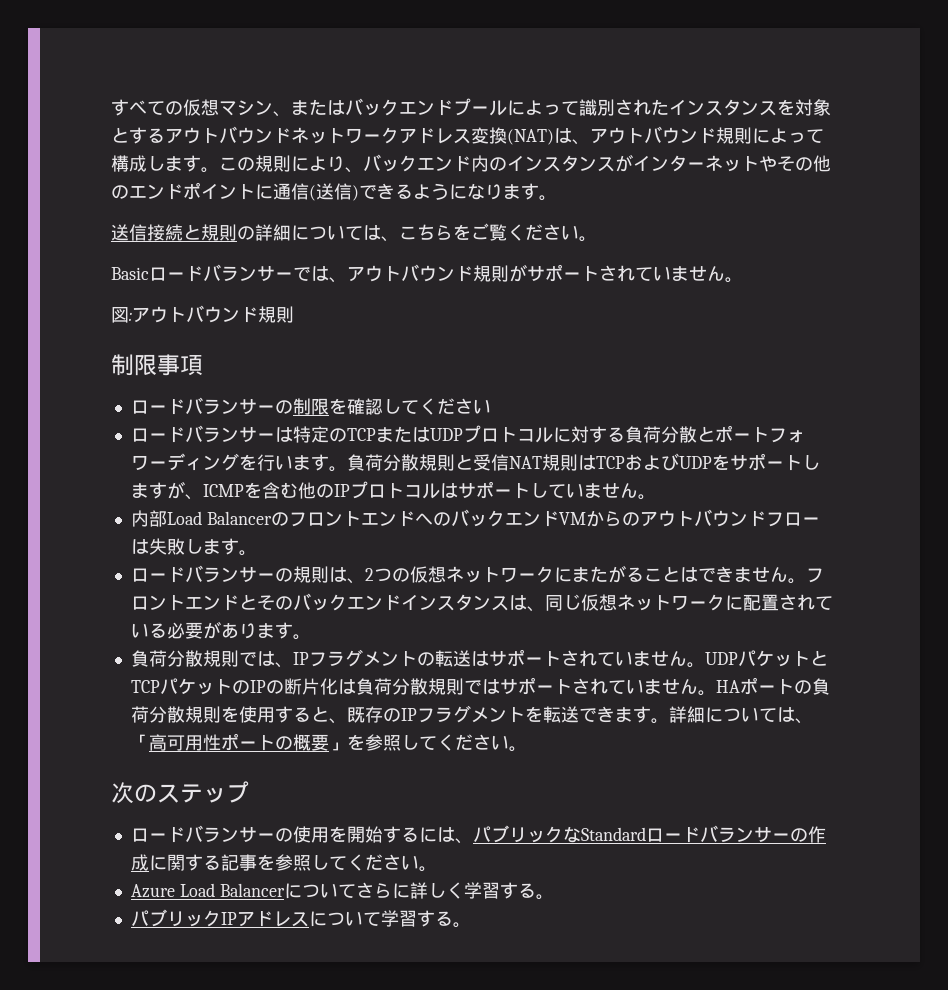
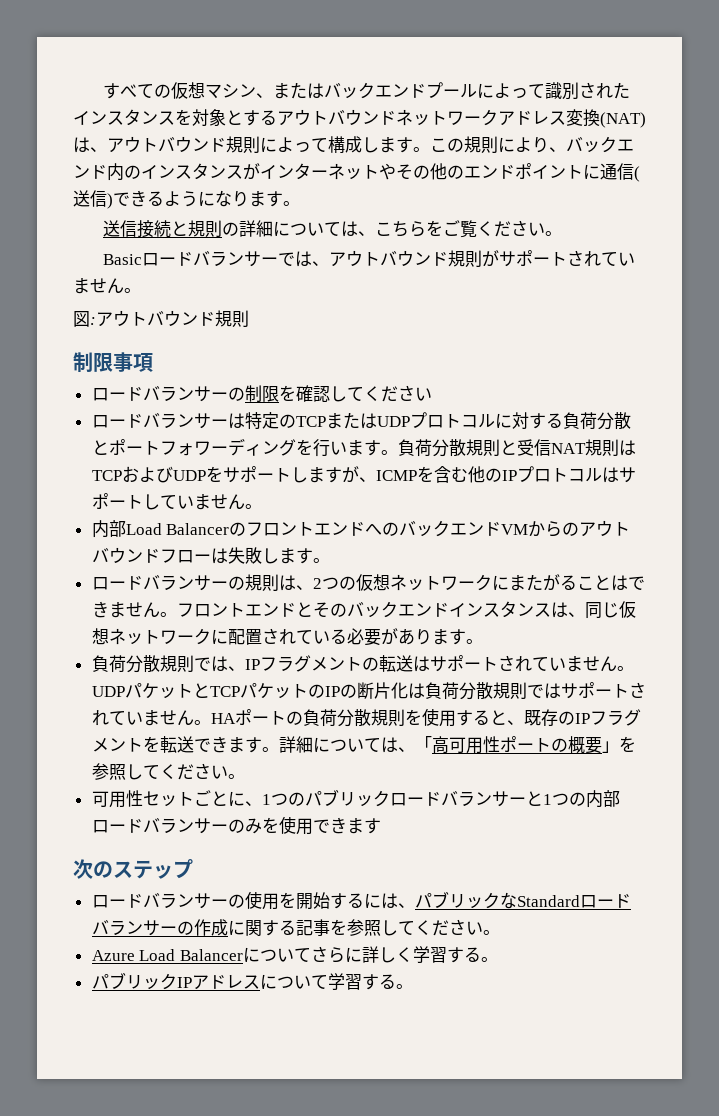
(527, 749) none -> [91,789,620,808] [91,816,381,835] // 可用性セットごとに、1つのパブリックロードバランサーと1つの内部ロードバランサーのみを使用できます

